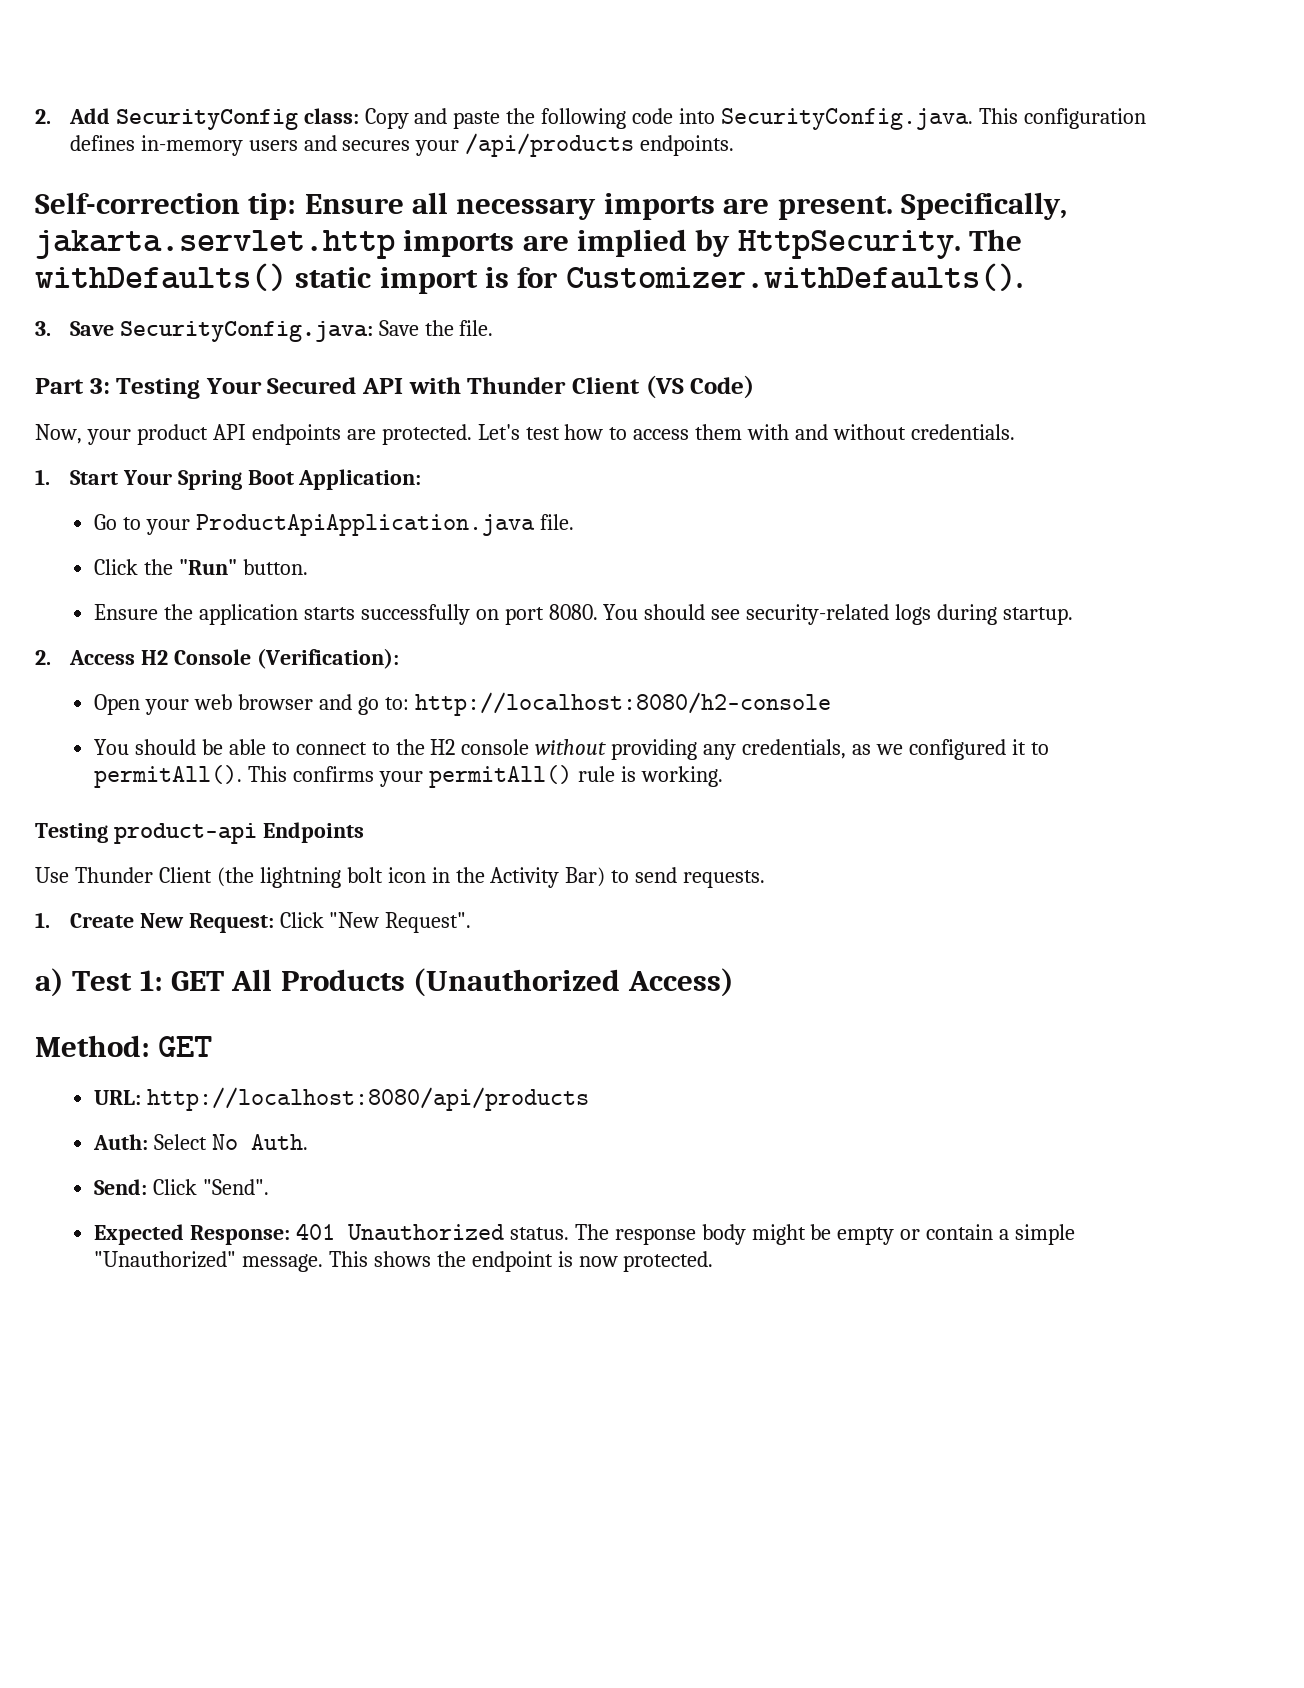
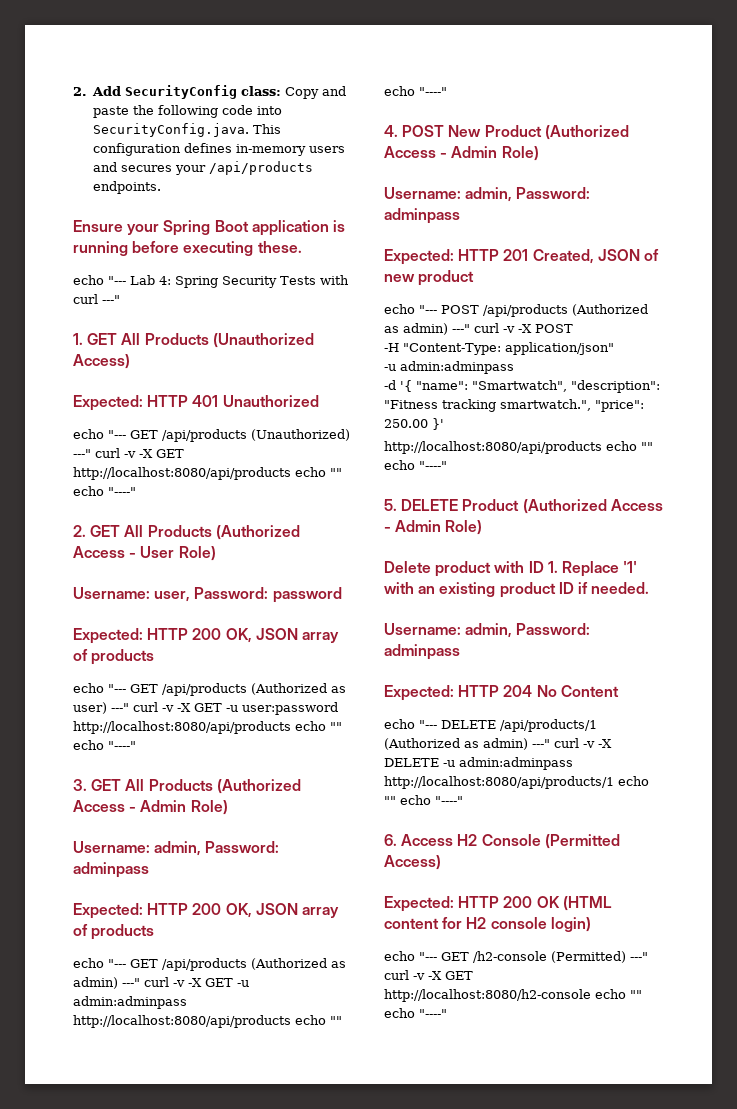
[35,192,1067,220] [35,229,1023,259] [35,263,1023,294] [35,320,494,342] [35,375,755,399] [35,424,1016,445] [35,469,422,490] [93,514,574,536] [93,559,308,575] [93,604,1074,625] [35,648,399,669] [93,692,831,716] [93,739,1049,760] [93,765,723,788] [35,822,364,844] [35,867,766,888] [35,912,472,933] [35,968,163,997] Self-correction tip: Ensure all necessary imports are present. Specifically, jakarta.servlet.http imports are implied by HttpSecurity. The withDefaults() static import is for Customizer.withDefaults(). // 3. Save SecurityConfig.java: Save the file. // Part 3: Testing Your Secured API with Thunder Client (VS Code) // Now, your product API endpoints are protected. Let's test how to access them with and without credentials. // 1. Start Your Spring Boot Application: // Go to your ProductApiApplication.java file. // Click the "Run" button. // Ensure the application starts successfully on port 8080. You should see security-related logs during startup. // 2. Access H2 Console (Verification): // Open your web browser and go to: http://localhost:8080/h2-console // You should be able to connect to the H2 console without providing any credentials, as we configured it to permitAll(). This confirms your permitAll() rule is working. // Testing product-api Endpoints // Use Thunder Client (the lightning bolt icon in the Activity Bar) to send requests. // 1. Create New Request: Click "New Request". // a) Test 1: -> [73,220,345,236] [73,241,302,256] [73,275,349,288] [73,294,120,304] [73,333,83,345] Ensure your Spring Boot application is running before executing these. // echo "--- Lab 4: Spring Security Tests with curl ---" // 1.
[35,1035,213,1057] [93,1087,589,1111] [92,1134,308,1150] [93,1179,269,1195] [93,1223,1076,1245] [93,1251,714,1272] Method: GET // URL: http://localhost:8080/api/products // Auth: Select No Auth. // Send: Click "Send". // Expected Response: 401 Unauthorized status. The response body might be empty or contain a simple "Unauthorized" message. This shows the endpoint is now protected. -> [73,395,319,411] [73,429,350,442] [73,448,184,458] [73,467,342,480] [73,486,136,496] [73,525,300,540] [73,546,216,561] [73,587,342,603] [73,628,339,644] [73,649,155,665] [73,683,346,696] [73,702,338,715] [73,721,342,734] [73,740,136,750] [73,779,301,794] [73,800,228,815] [73,841,280,856] [73,862,149,878] [73,903,339,919] [73,924,155,940] [73,958,346,971] [73,977,249,989] [73,996,187,1009] [73,1015,342,1028] [384,86,447,96] [384,125,629,140] [384,146,539,161] [384,187,591,202] [384,208,460,224] [384,249,659,265] [384,270,475,286] [384,304,648,317] [384,323,573,335] [384,342,614,355] [384,361,514,374] [384,380,660,393] [384,399,644,412] [384,418,444,430] [384,441,653,454] [384,460,447,470] [384,499,663,514] [384,520,483,535] [384,561,638,577] [384,582,650,598] [384,623,591,638] [384,644,460,660] [384,685,619,701] [384,719,597,732] [384,738,612,750] [384,757,573,770] [384,776,649,789] [384,795,463,805] [384,834,620,849] [384,855,441,870] [384,896,612,912] [384,917,591,932] [384,951,648,963] [384,970,473,980] [384,989,642,1002] [384,1008,447,1018] Expected: HTTP 401 Unauthorized // echo "--- GET /api/products (Unauthorized) ---" curl -v -X GET http://localhost:8080/api/products echo "" echo "----" // 2. GET All Products (Authorized Access - User Role) // Username: user, Password: password // Expected: HTTP 200 OK, JSON array of products // echo "--- GET /api/products (Authorized as user) ---" curl -v -X GET -u user:password http://localhost:8080/api/products echo "" echo "----" // 3. GET All Products (Authorized Access - Admin Role) // Username: admin, Password: adminpass // Expected: HTTP 200 OK, JSON array of products // echo "--- GET /api/products (Authorized as admin) ---" curl -v -X GET -u admin:adminpass http://localhost:8080/api/products echo "" echo "----" // 4. POST New Product (Authorized Access - Admin Role) // Username: admin, Password: adminpass // Expected: HTTP 201 Created, JSON of new product // echo "--- POST /api/products (Authorized as admin) ---" curl -v -X POST // -H "Content-Type: application/json" // -u admin:adminpass // -d '{ "name": "Smartwatch", "description": "Fitness tracking smartwatch.", "price": 250.00 }' // http://localhost:8080/api/products echo "" echo "----" // 5. DELETE Product (Authorized Access - Admin Role) // Delete product with ID 1. Replace '1' with an existing product ID if needed. // Username: admin, Password: adminpass // Expected: HTTP 204 No Content // echo "--- DELETE /api/products/1 (Authorized as admin) ---" curl -v -X DELETE -u admin:adminpass http://localhost:8080/api/products/1 echo "" echo "----" // 6. Access H2 Console (Permitted Access) // Expected: HTTP 200 OK (HTML content for H2 console login) // echo "--- GET /h2-console (Permitted) ---" curl -v -X GET http://localhost:8080/h2-console echo "" echo "----"

